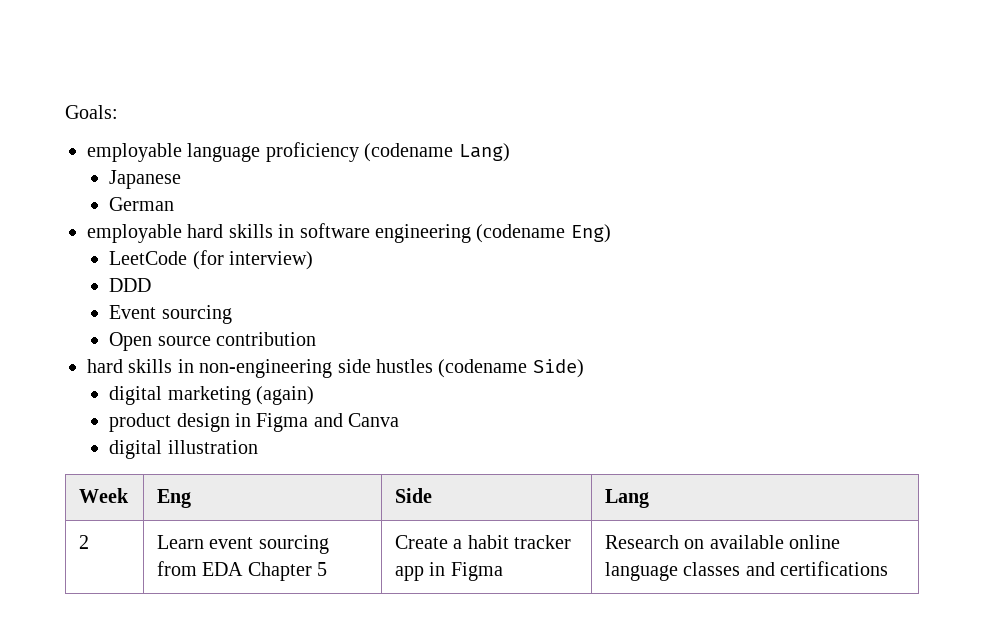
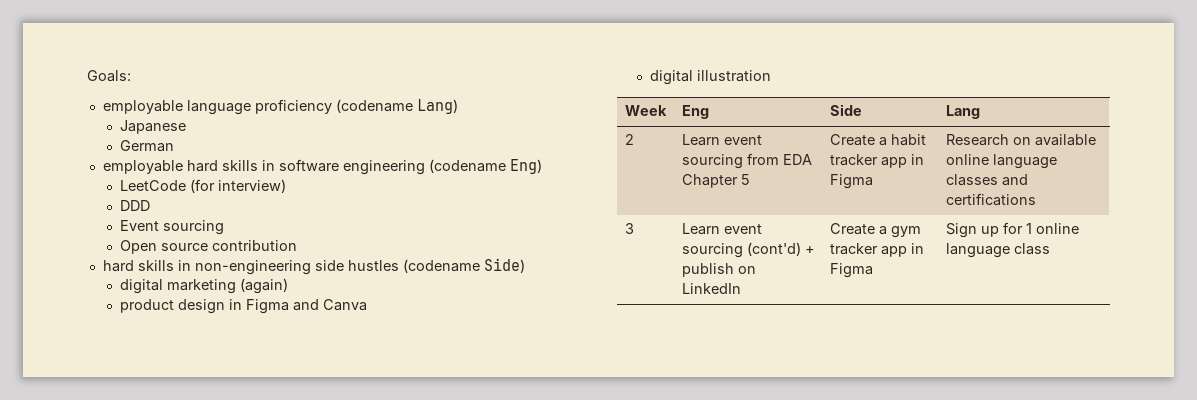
(889, 568) none -> [624,223,634,234] [681,223,762,235] [681,242,815,258] [681,263,756,277] [681,283,741,294] [829,223,921,238] [829,243,924,257] [829,263,873,278] [945,222,1079,238] [945,243,1050,258] // 3 | Learn event sourcing (cont'd) + publish on LinkedIn | Create a gym tracker app in Figma | Sign up for 1 online language class

